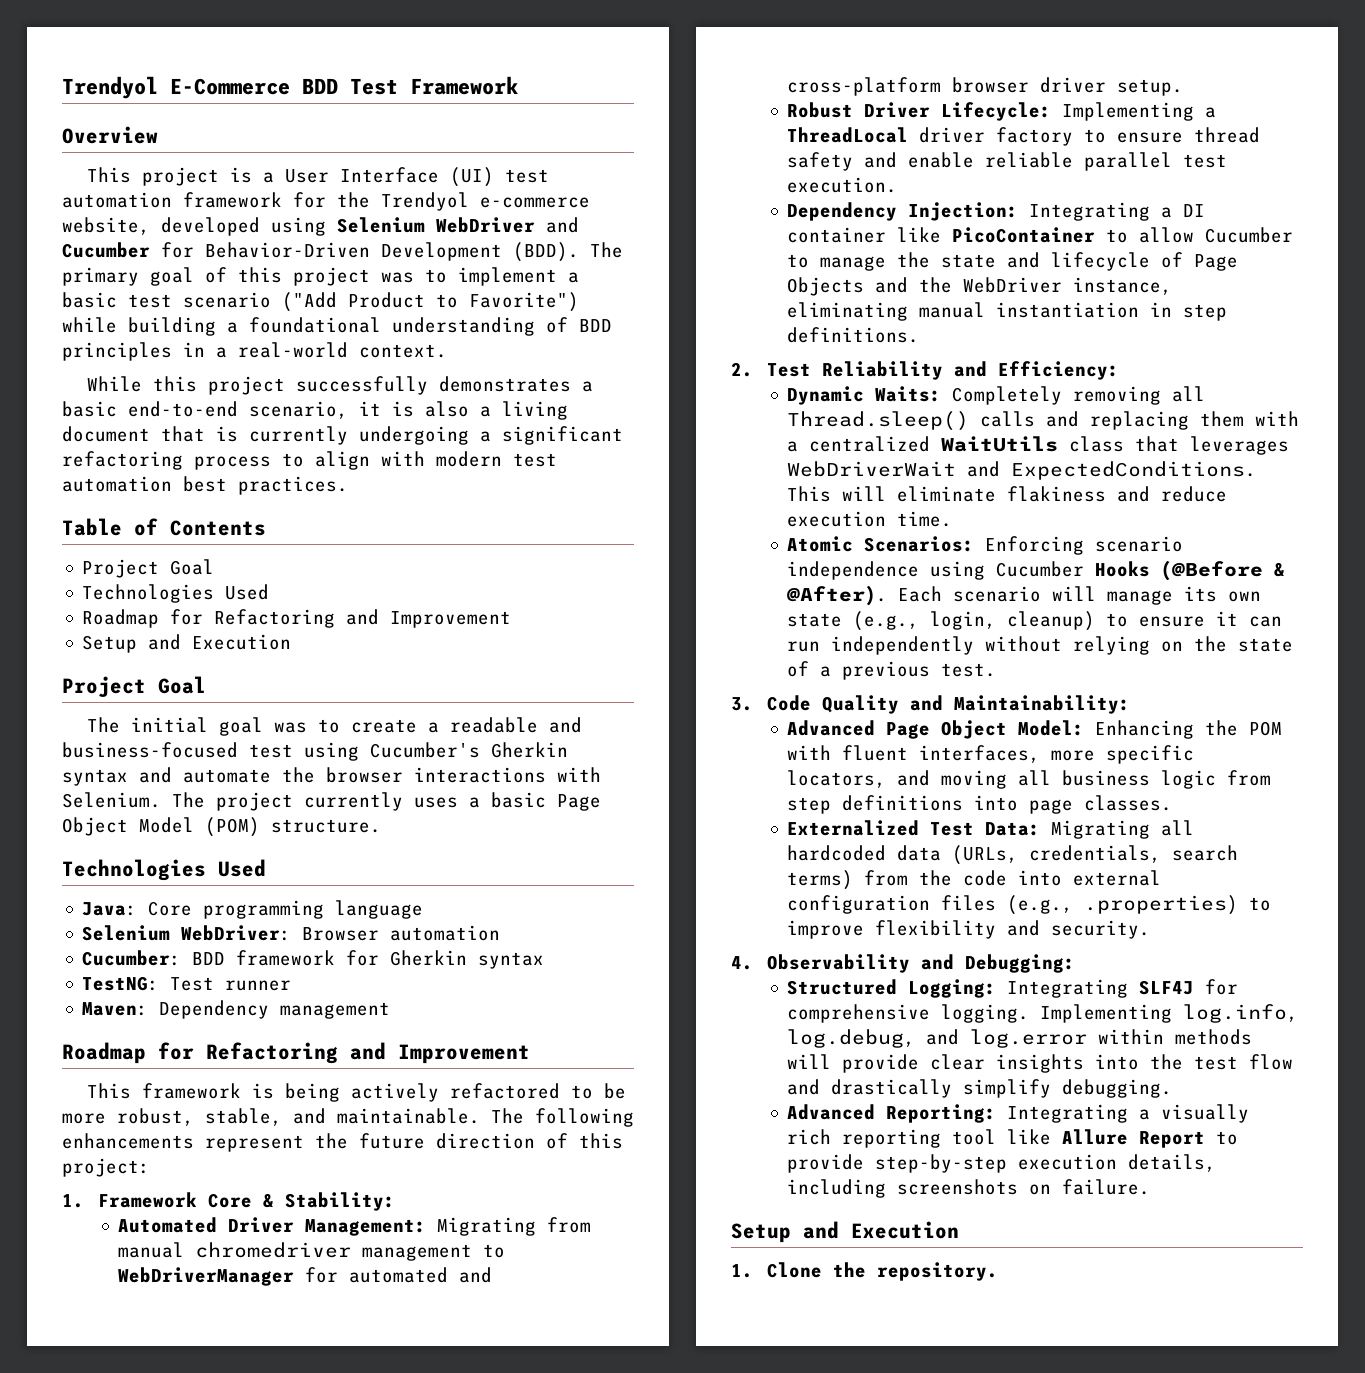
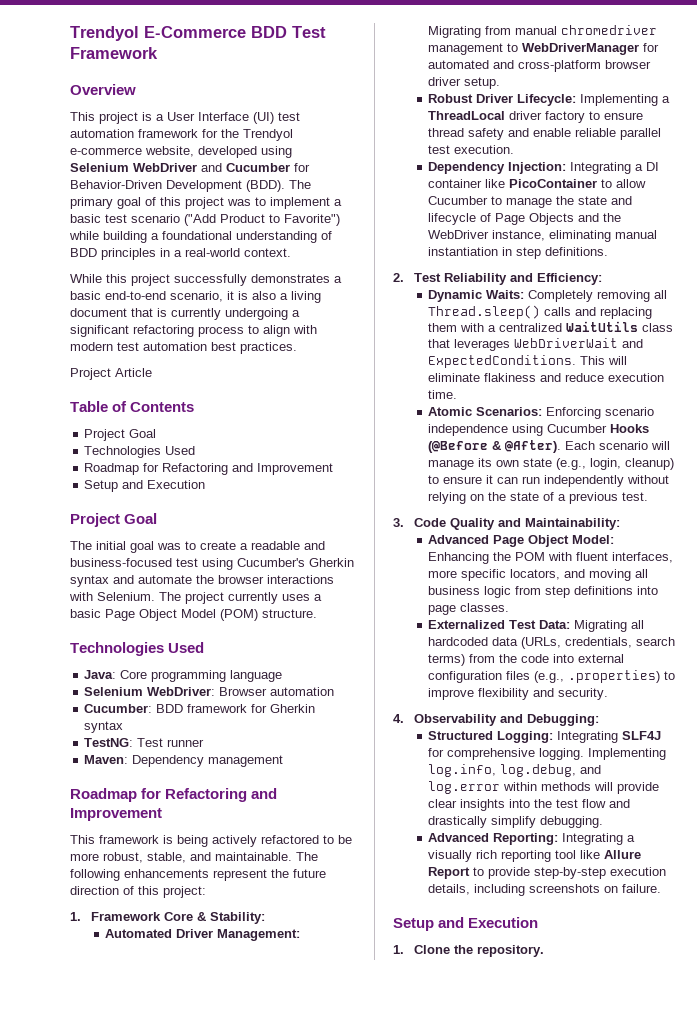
(348, 485) none -> [70,368,152,380] // Project Article

